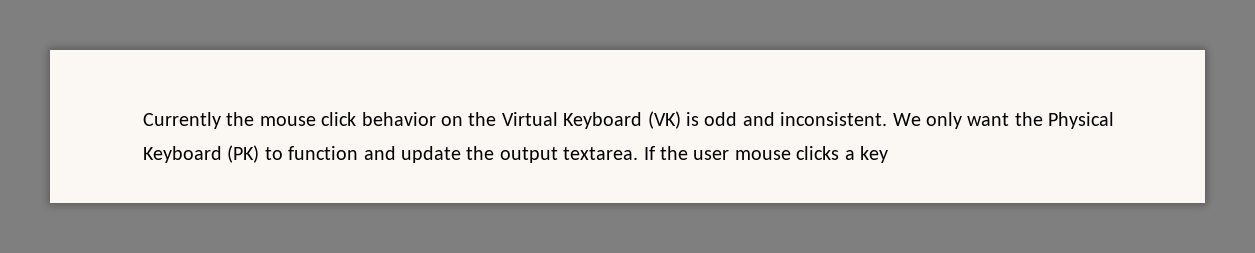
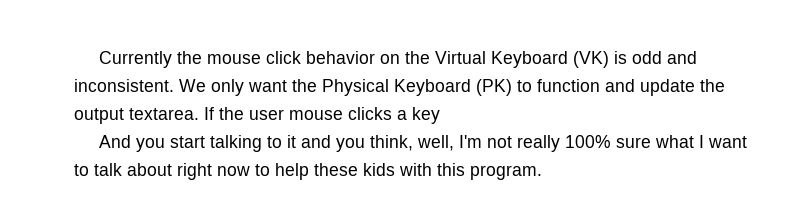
(888, 154) none -> [98,135,747,152] [74,163,542,180] // And you start talking to it and you think, well, I'm not really 100% sure what I want to talk about right now to help these kids with this program.

